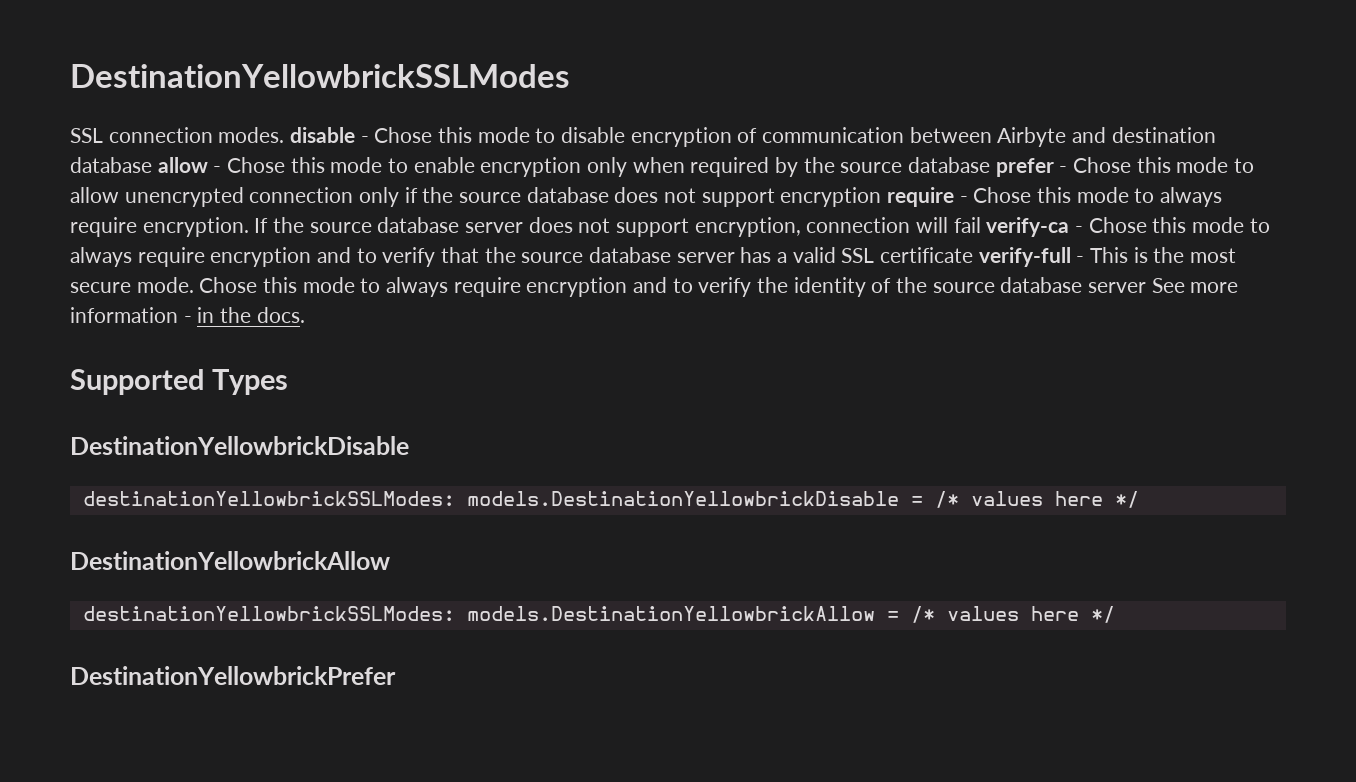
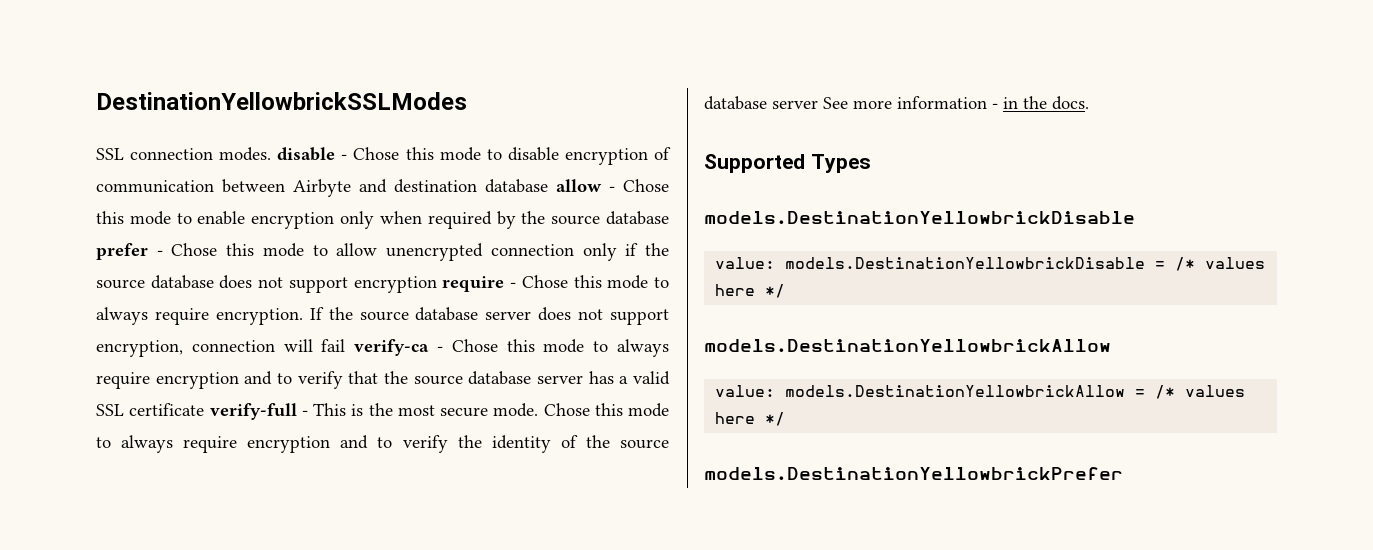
[70,436,409,455] [82,491,455,506] DestinationYellowbrickDisable // destinationYellowbrickSSLModes: -> [704,211,1135,224] [715,257,776,269] models.DestinationYellowbrickDisable // value:
[70,551,390,570] [82,606,455,621] DestinationYellowbrickAllow // destinationYellowbrickSSLModes: -> [704,339,1111,352] [715,385,776,397] models.DestinationYellowbrickAllow // value:
[70,666,396,685] DestinationYellowbrickPrefer -> [704,467,1123,480] models.DestinationYellowbrickPrefer

